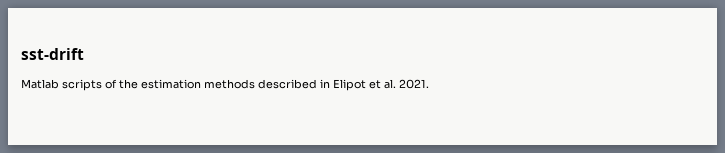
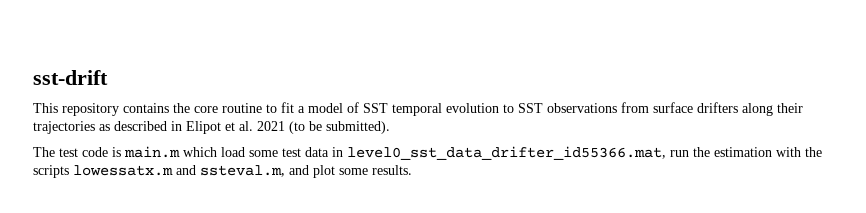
[21,79,255,91] Matlab scripts of the estimation methods -> [33,102,803,116] [33,121,110,134] This repository contains the core routine to fit a model of SST temporal evolution to SST observations from surface drifters along their trajectories as
[399,79,429,89] 2021. -> [257,121,390,134] [33,146,822,160] [33,165,412,178] 2021 (to be submitted). // The test code is main.m which load some test data in level0_sst_data_drifter_id55366.mat, run the estimation with the scripts lowessatx.m and ssteval.m, and plot some results.

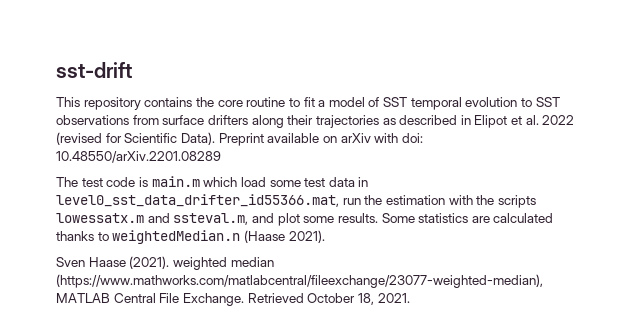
[257,121,390,134] 2021 (to be submitted). -> [542,115,575,125] [56,132,423,146] [56,151,221,163] 2022 (revised for Scientific Data). Preprint available on arXiv with doi: 10.48550/arXiv.2201.08289
(412, 170) none -> [381,213,554,223] [56,230,325,244] [56,256,274,270] [56,274,543,288] [56,293,410,306] Some statistics are calculated thanks to weightedMedian.n (Haase 2021). // Sven Haase (2021). weighted median (https://www.mathworks.com/matlabcentral/fileexchange/23077-weighted-median), MATLAB Central File Exchange. Retrieved October 18, 2021.

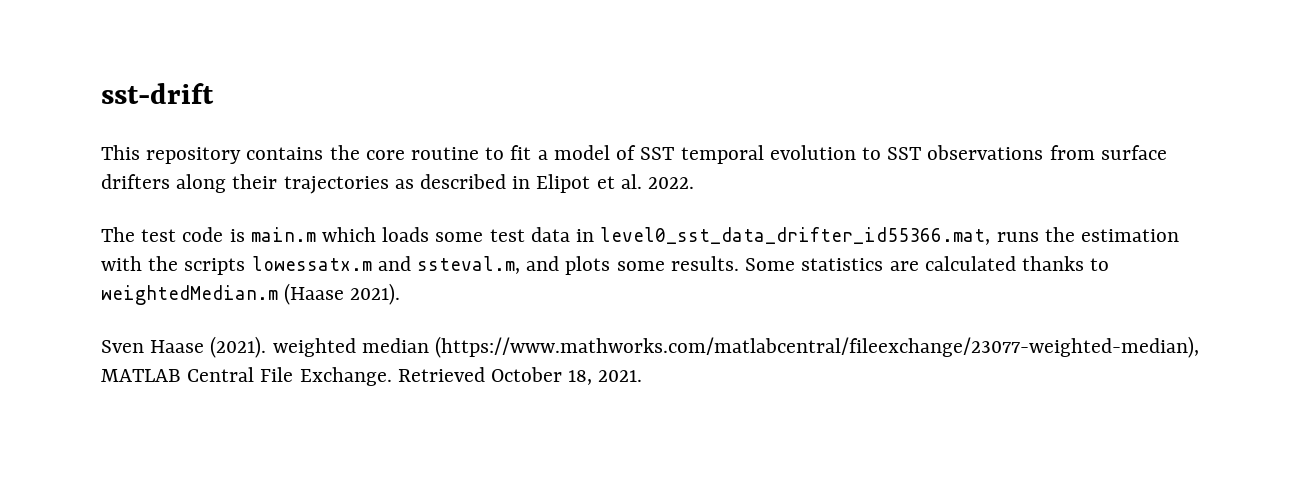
[542,115,575,125] [56,132,423,146] [56,151,221,163] 2022 (revised for Scientific Data). Preprint available on arXiv with doi: 10.48550/arXiv.2201.08289 -> [648,177,695,189] 2022.
[240,177,266,187] load -> [382,227,430,242] loads
[342,198,361,205] run -> [996,232,1039,242] runs
[277,213,300,226] plot -> [565,256,611,275] plots
[112,230,241,244] weightedMedian.n -> [101,285,278,305] weightedMedian.m

